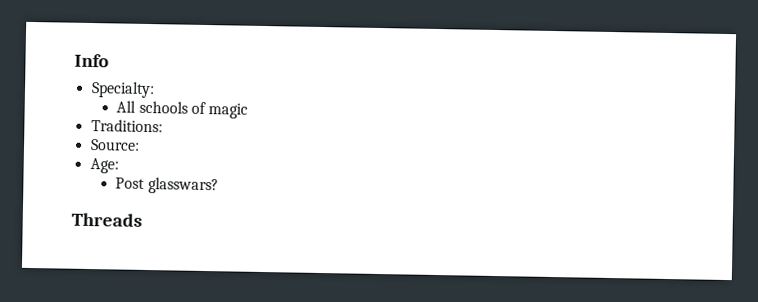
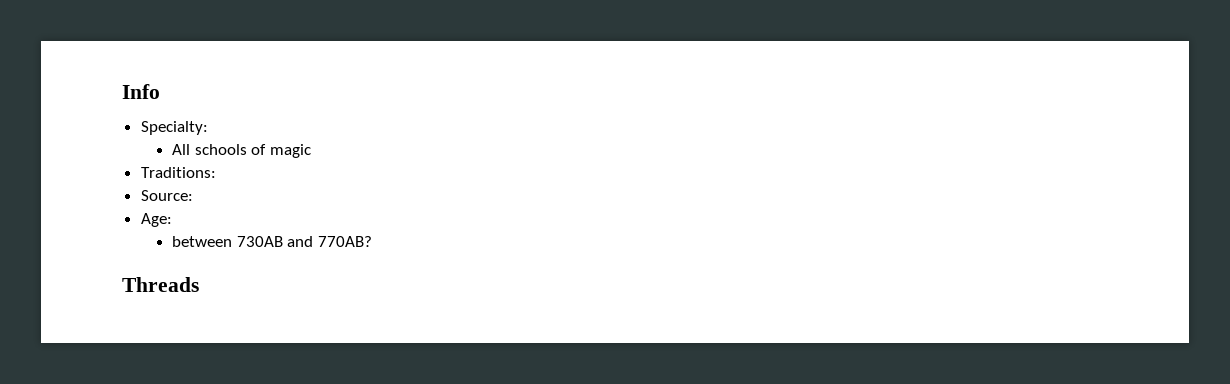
[115,177,219,195] Post glasswars? -> [172,236,372,247] between 730AB and 770AB?

